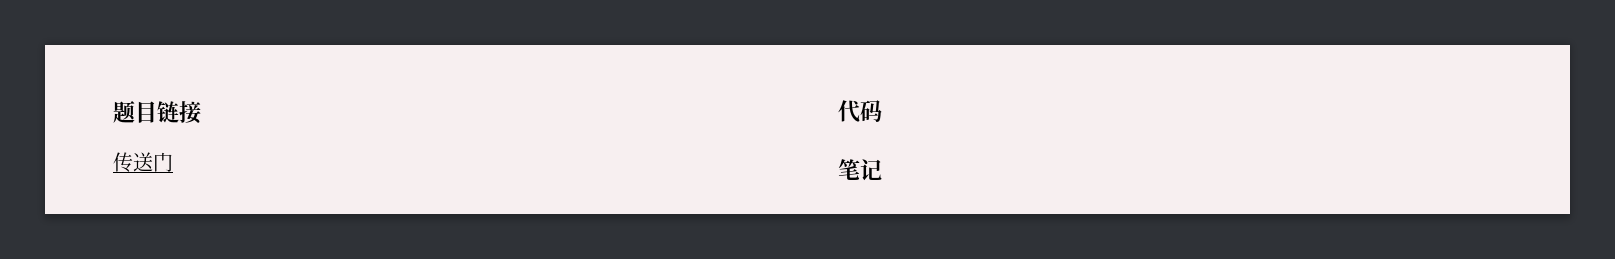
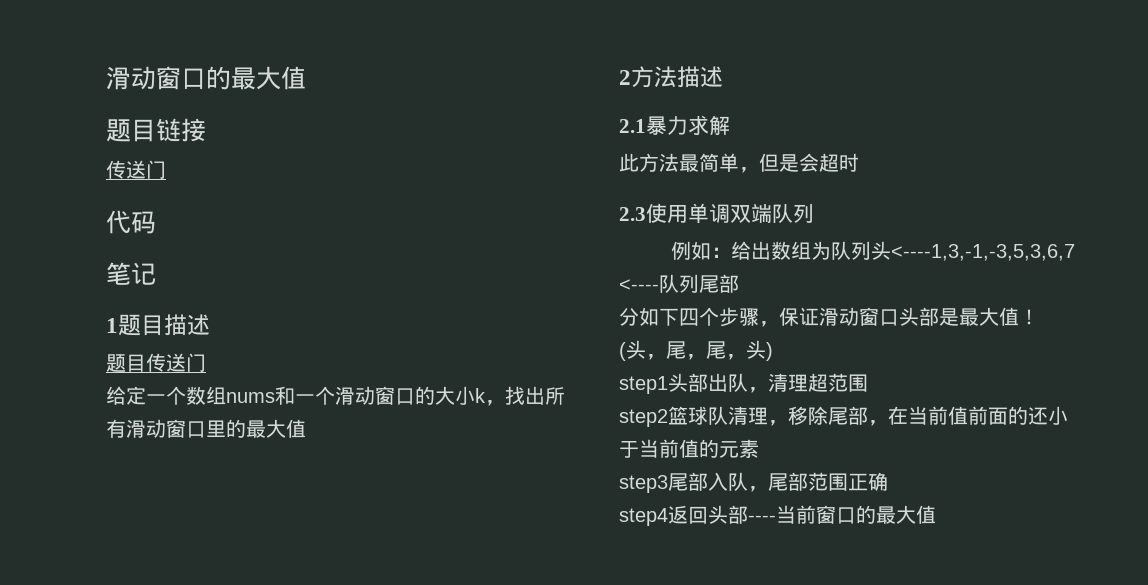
(113, 111) none -> [106,66,306,90] 滑动窗口的最大值 //
(882, 170) none -> [106,314,210,336] [106,353,206,372] [106,386,565,406] [106,419,306,438] [619,66,723,88] [619,115,730,135] [619,153,859,173] [619,203,814,224] [670,241,1075,261] [619,274,739,293] [619,307,1039,327] [619,340,773,361] [619,373,868,394] [619,406,1068,427] [619,439,759,458] [619,472,888,493] [619,505,936,526] // 1题目描述 // 题目传送门 // 给定一个数组nums和一个滑动窗口的大小k，找出所有滑动窗口里的最大值 // 2方法描述 // 2.1暴力求解 // 此方法最简单，但是会超时 // 2.3使用单调双端队列 // 例如：给出数组为队列头<----1,3,-1,-3,5,3,6,7 <----队列尾部 // 分如下四个步骤，保证滑动窗口头部是最大值！ // (头，尾，尾，头) // step1头部出队，清理超范围 // step2篮球队清理，移除尾部，在当前值前面的还小于当前值的元素 // step3尾部入队，尾部范围正确 // step4返回头部----当前窗口的最大值

